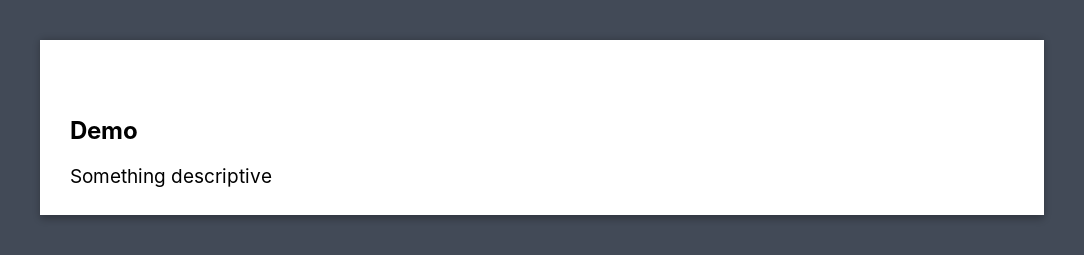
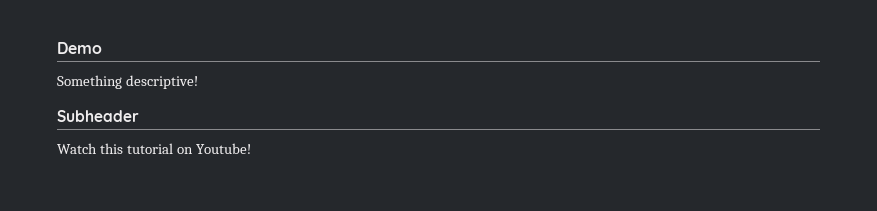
[171,168,273,187] descriptive -> [125,75,198,89] [57,110,139,122] [57,143,251,154] descriptive! // Subheader // Watch this tutorial on Youtube!

